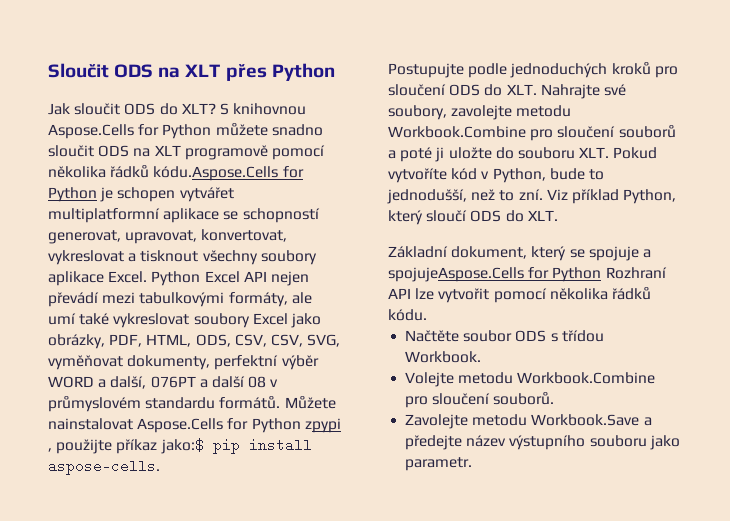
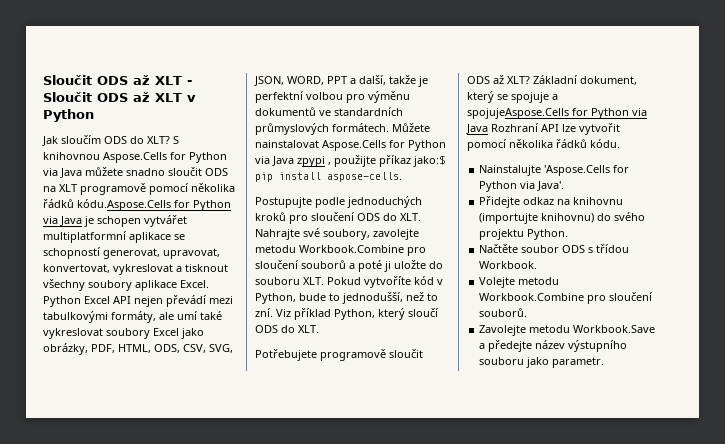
[48,63,267,81] Sloučit ODS na XLT přes -> [43,75,192,85] [43,92,196,102] Sloučit ODS až XLT - Sloučit ODS až XLT v
[74,103,121,115] sloučit -> [61,135,101,144] sloučím
(212, 131) none -> [43,168,82,178] via Java
(97, 194) none -> [43,216,82,226] via Java
[270,334,341,347] [48,355,319,370] [48,376,279,389] [48,396,281,412] CSV, SVG, vyměňovat dokumenty, perfektní výběr WORD a další, 076PT a další 08 v průmyslovém standardu formátů. -> [209,344,233,353] [254,75,428,87] [255,91,410,103] [255,107,403,116] [255,123,389,135] SVG, JSON, WORD, PPT a další, takže je perfektní volbou pro výměnu dokumentů ve standardních průmyslových formátech.
(301, 425) none -> [255,156,294,166] via Java
(558, 215) none -> [255,349,423,361] [467,75,530,84] Potřebujete programově sloučit ODS až XLT?
(602, 274) none -> [632,108,647,116] [466,124,488,134] via Java
(427, 315) none -> [479,165,630,176] [479,181,565,192] [479,196,624,208] [479,212,646,224] [479,229,569,240] // Nainstalujte 'Aspose.Cells for Python via Java'. // Přidejte odkaz na knihovnu (importujte knihovnu) do svého projektu Python.

